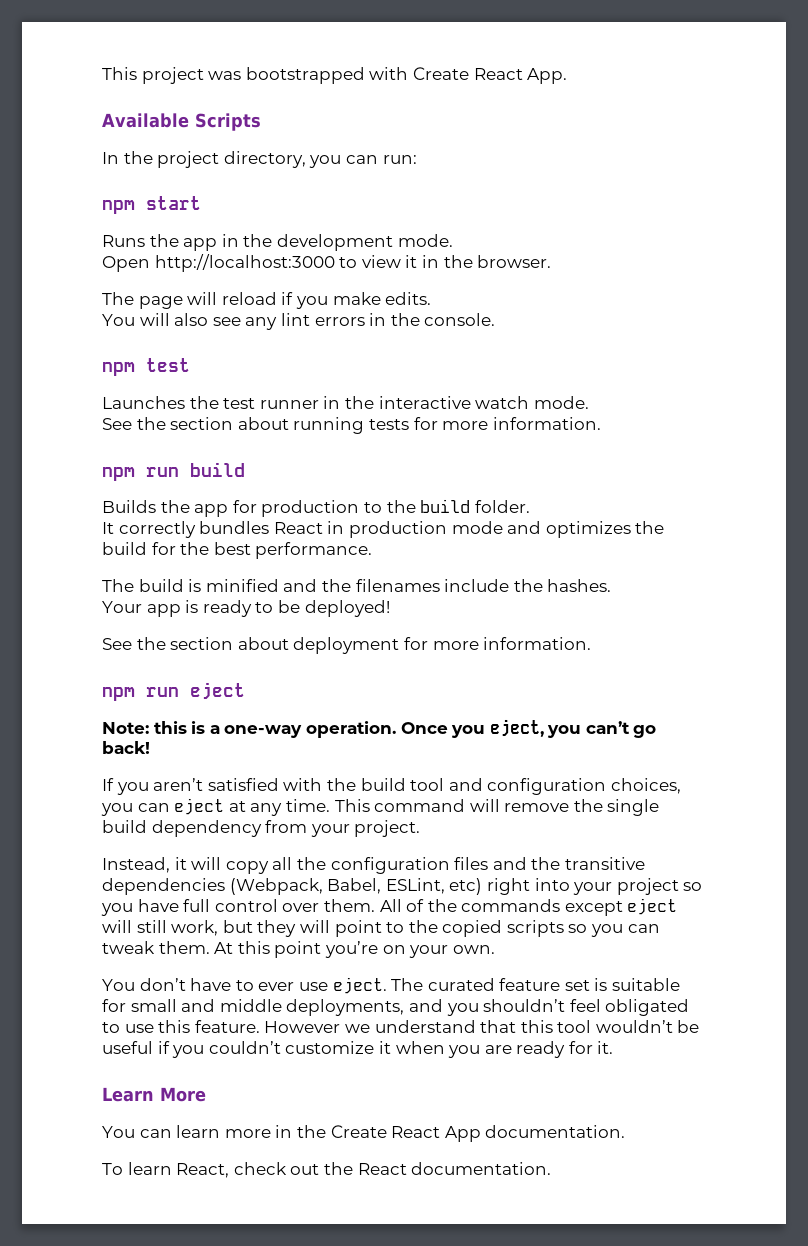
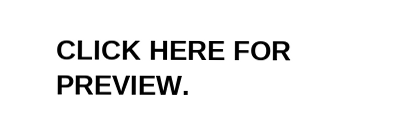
[102,67,568,84] [102,113,261,131] [102,151,417,168] [102,196,201,214] [102,234,453,251] [102,254,552,272] [102,292,432,309] [102,313,496,330] [102,358,190,376] [102,396,589,409] [102,417,601,434] [102,462,245,481] [102,499,530,517] [102,521,665,538] [102,542,373,559] [102,579,612,592] [102,600,390,617] [102,637,592,654] [102,682,245,701] [102,719,657,738] [102,741,150,754] [102,778,681,795] [101,798,660,816] [102,820,421,837] [102,857,645,874] [102,878,703,895] [101,898,678,916] [102,920,660,937] [102,941,495,958] [102,977,681,994] [102,999,690,1016] [102,1020,700,1033] [102,1041,614,1058] [102,1087,206,1102] [102,1125,626,1142] [102,1162,552,1178] This project was bootstrapped with Create React App. // Available Scripts // In the project directory, you can run: // npm start // Runs the app in the development mode. // Open http://localhost:3000 to view it in the browser. // The page will reload if you make edits. // You will also see any lint errors in the console. // npm test // Launches the test runner in the interactive watch mode. // See the section about running tests for more information. // npm run build // Builds the app for production to the build folder. // It correctly bundles React in production mode and optimizes the build for the best performance. // The build is minified and the filenames include the hashes. // Your app is ready to be deployed! // See the section about deployment for more information. // npm run eject // Note: this is a one-way operation. Once you eject, you can’t go back! // If you aren’t satisfied with the build tool and configuration choices, you can eject at any time. This command will remove the single build dependency from your project. // Instead, it will copy all the configuration files and the transitive dependencies (Webpack, Babel, ESLint, etc) right into your project so you have full control over them. All of the commands except eject will still work, but they will point to the copied scripts so you can tweak them. At this point you’re on your own. // You don’t have to ever use eject. The curated feature set is suitable for small and middle deployments, and you shouldn’t feel obligated to use this feature. However we understand that this tool wouldn’t be useful if you couldn’t customize it when you are ready for it. // Learn More // You can learn more in the Create React App documentation. // To learn React, check out the React documentation. -> [56,40,292,61] [55,75,190,95] CLICK HERE FOR PREVIEW.

